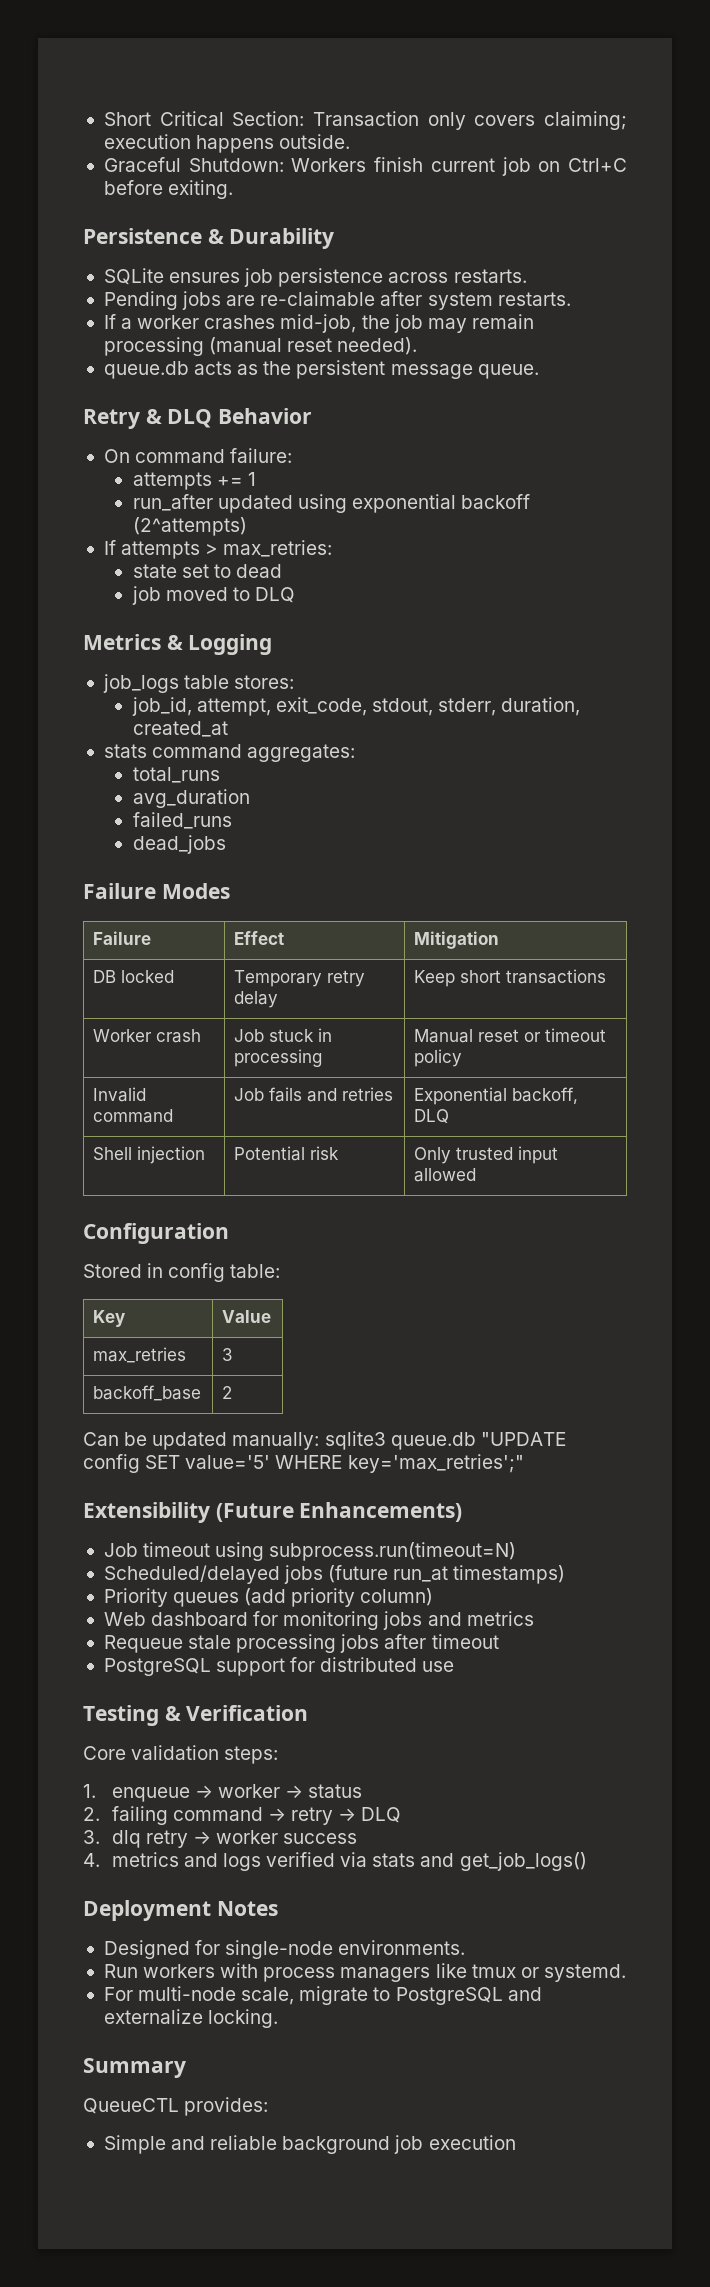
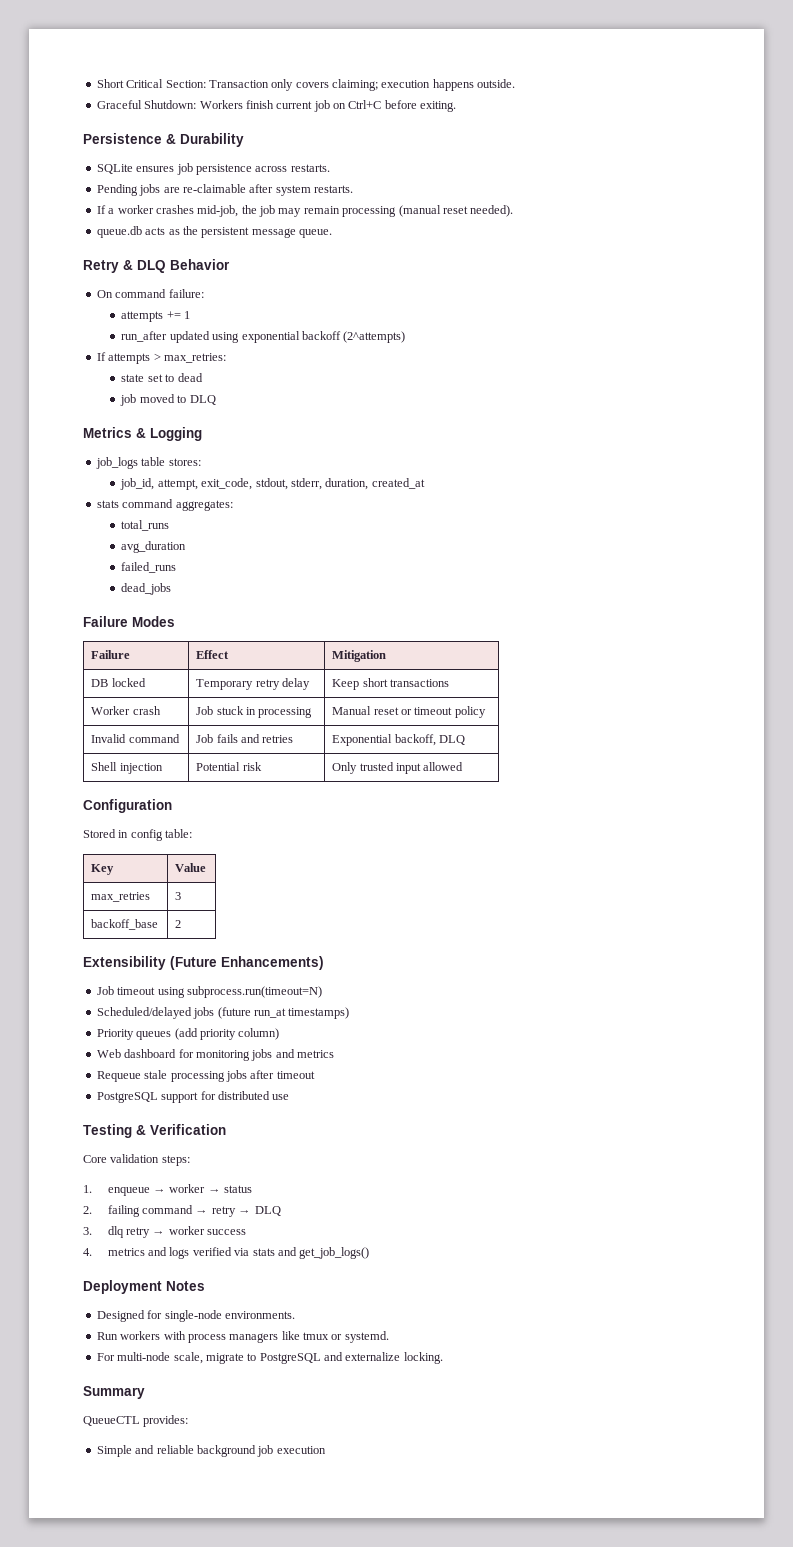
[83,1431,566,1450] [83,1454,524,1473] // Can be updated manually: sqlite3 queue.db "UPDATE config SET value='5' WHERE key='max_retries';" -> (182, 924) none

